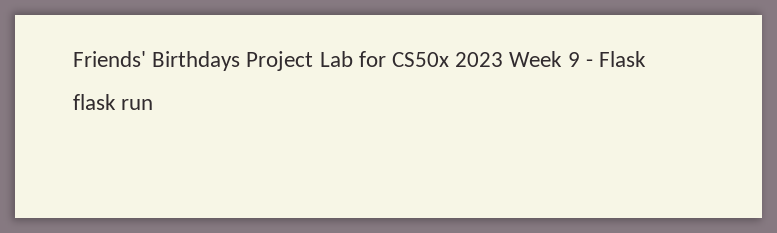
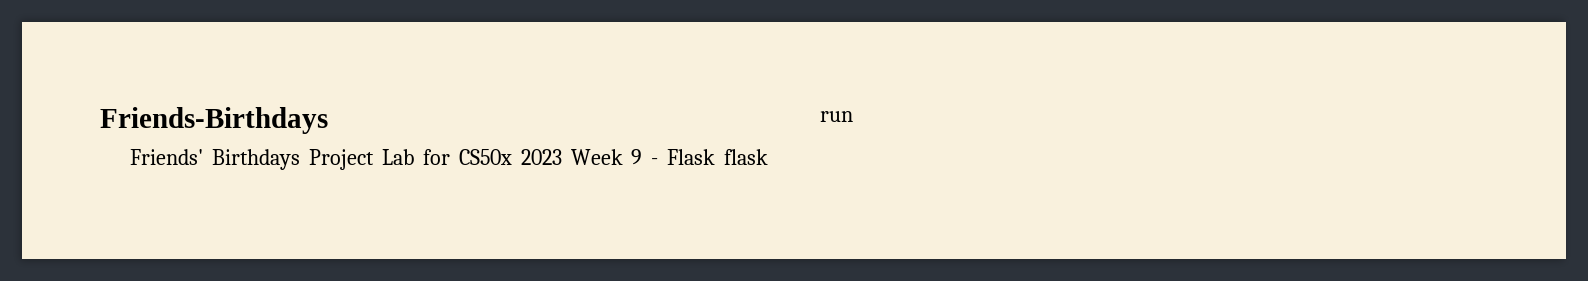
(73, 59) none -> [100,107,328,134] Friends-Birthdays //
(647, 59) // -> (716, 157) none

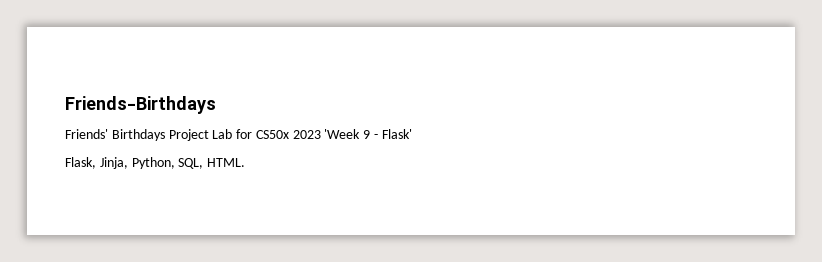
[570,149,623,165] Week -> [324,129,361,139] 'Week
[667,149,768,165] [820,111,853,122] Flask flask run -> [381,129,412,139] [65,157,246,169] Flask' // Flask, Jinja, Python, SQL, HTML.

